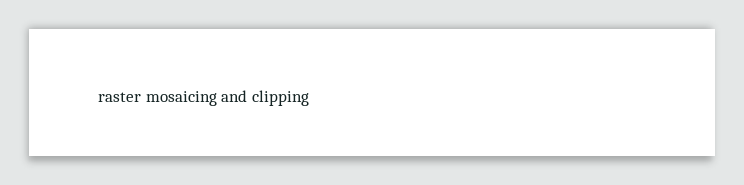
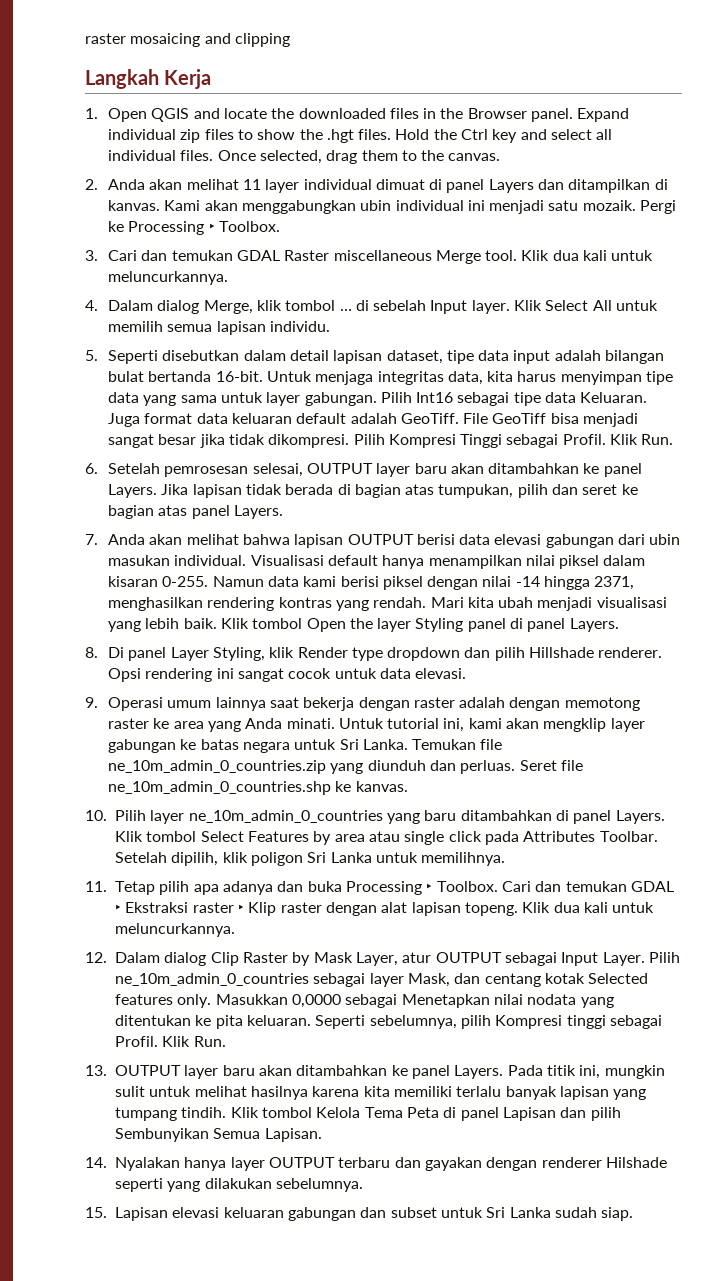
(309, 98) none -> [85,69,212,89] [85,108,630,122] [107,129,613,143] [107,150,501,164] [85,179,668,193] [107,200,677,214] [107,221,280,235] [85,250,654,264] [107,271,228,285] [85,300,659,314] [107,321,330,335] [85,350,665,364] [107,371,674,385] [107,392,648,406] [107,413,639,427] [107,434,674,448] [85,463,642,477] [107,484,638,498] [107,505,283,519] [85,534,681,548] [107,555,646,569] [107,576,635,590] [107,597,667,611] [107,618,619,632] [85,647,663,661] [107,668,467,682] [85,697,640,711] [107,718,645,732] [107,739,503,753] [107,760,583,774] [107,781,408,795] [85,810,665,824] [115,831,658,845] [115,852,506,866] [85,881,674,895] [115,902,655,916] [115,923,235,937] [85,952,680,966] [115,973,649,987] [115,994,614,1008] [115,1015,662,1029] [115,1036,226,1047] [85,1065,665,1079] [115,1086,647,1100] [115,1107,621,1121] [115,1128,322,1142] [85,1157,667,1171] [115,1178,363,1192] [85,1207,634,1221] // Langkah Kerja // 1. Open QGIS and locate the downloaded files in the Browser panel. Expand individual zip files to show the .hgt files. Hold the Ctrl key and select all individual files. Once selected, drag them to the canvas. // 2. Anda akan melihat 11 layer individual dimuat di panel Layers dan ditampilkan di kanvas. Kami akan menggabungkan ubin individual ini menjadi satu mozaik. Pergi ke Processing ‣ Toolbox. // 3. Cari dan temukan GDAL Raster miscellaneous Merge tool. Klik dua kali untuk meluncurkannya. // 4. Dalam dialog Merge, klik tombol … di sebelah Input layer. Klik Select All untuk memilih semua lapisan individu. // 5. Seperti disebutkan dalam detail lapisan dataset, tipe data input adalah bilangan bulat bertanda 16-bit. Untuk menjaga integritas data, kita harus menyimpan tipe data yang sama untuk layer gabungan. Pilih Int16 sebagai tipe data Keluaran. Juga format data keluaran default adalah GeoTiff. File GeoTiff bisa menjadi sangat besar jika tidak dikompresi. Pilih Kompresi Tinggi sebagai Profil. Klik Run. // 6. Setelah pemrosesan selesai, OUTPUT layer baru akan ditambahkan ke panel Layers. Jika lapisan tidak berada di bagian atas tumpukan, pilih dan seret ke bagian atas panel Layers. // 7. Anda akan melihat bahwa lapisan OUTPUT berisi data elevasi gabungan dari ubin masukan individual. Visualisasi default hanya menampilkan nilai piksel dalam kisaran 0-255. Namun data kami berisi piksel dengan nilai -14 hingga 2371, menghasilkan rendering kontras yang rendah. Mari kita ubah menjadi visualisasi yang lebih baik. Klik tombol Open the layer Styling panel di panel Layers. // 8. Di panel Layer Styling, klik Render type dropdown dan pilih Hillshade renderer. Opsi rendering ini sangat cocok untuk data elevasi. // 9. Operasi umum lainnya saat bekerja dengan raster adalah dengan memotong raster ke area yang Anda minati. Untuk tutorial ini, kami akan mengklip layer gabungan ke batas negara untuk Sri Lanka. Temukan file ne_10m_admin_0_countries.zip yang diunduh dan perluas. Seret file ne_10m_admin_0_countries.shp ke kanvas. // 10. Pilih layer ne_10m_admin_0_countries yang baru ditambahkan di panel Layers. Klik tombol Select Features by area atau single click pada Attributes Toolbar. Setelah dipilih, klik poligon Sri Lanka untuk memilihnya. // 11. Tetap pilih apa adanya dan buka Processing ‣ Toolbox. Cari dan temukan GDAL ‣ Ekstraksi raster ‣ Klip raster dengan alat lapisan topeng. Klik dua kali untuk meluncurkannya. // 12. Dalam dialog Clip Raster by Mask Layer, atur OUTPUT sebagai Input Layer. Pilih ne_10m_admin_0_countries sebagai layer Mask, dan centang kotak Selected features only. Masukkan 0,0000 sebagai Menetapkan nilai nodata yang ditentukan ke pita keluaran. Seperti sebelumnya, pilih Kompresi tinggi sebagai Profil. Klik Run. // 13. OUTPUT layer baru akan ditambahkan ke panel Layers. Pada titik ini, mungkin sulit untuk melihat hasilnya karena kita memiliki terlalu banyak lapisan yang tumpang tindih. Klik tombol Kelola Tema Peta di panel Lapisan dan pilih Sembunyikan Semua Lapisan. // 14. Nyalakan hanya layer OUTPUT terbaru dan gayakan dengan renderer Hilshade seperti yang dilakukan sebelumnya. // 15. Lapisan elevasi keluaran gabungan dan subset untuk Sri Lanka sudah siap.

